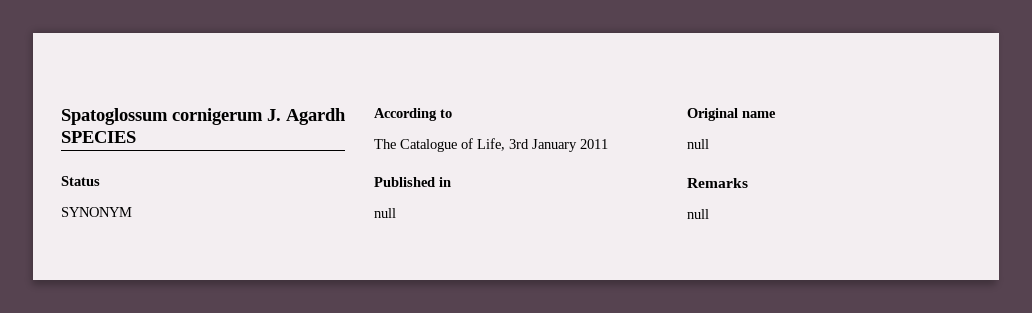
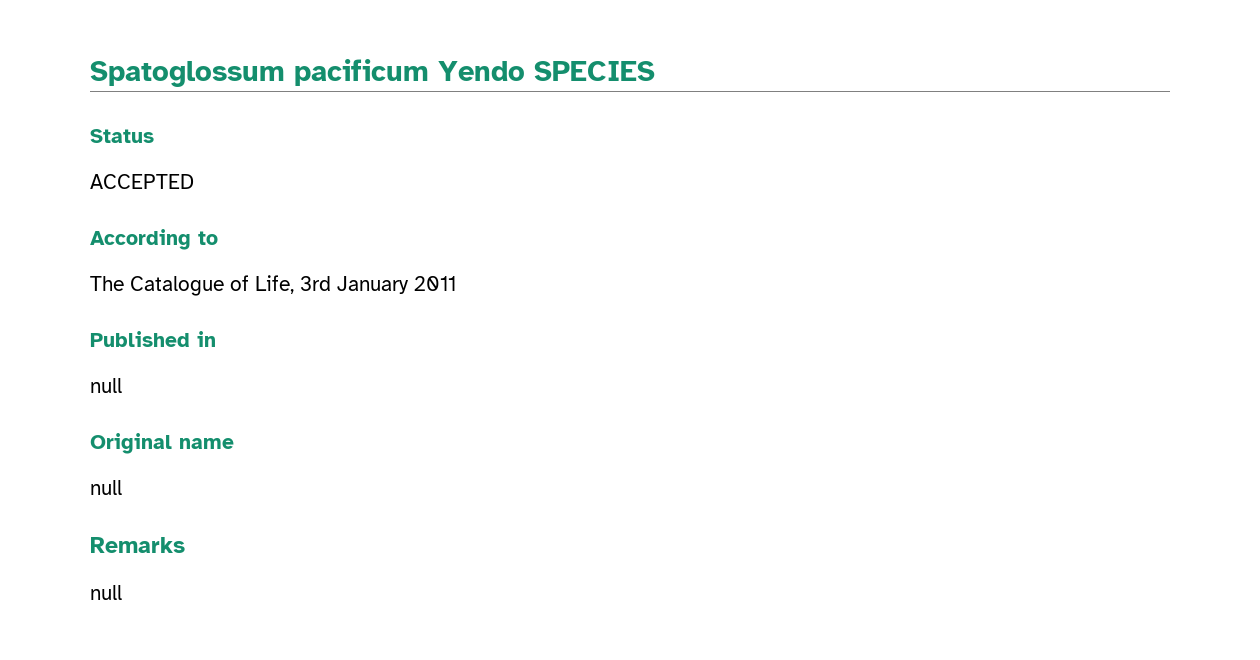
[172,108,346,125] cornigerum J. Agardh -> [294,59,525,86] pacificum Yendo
[61,207,132,217] SYNONYM -> [90,174,194,189] ACCEPTED

